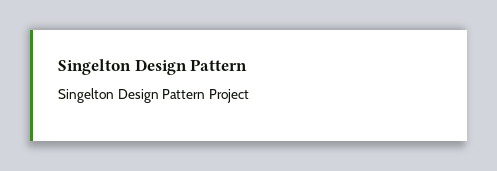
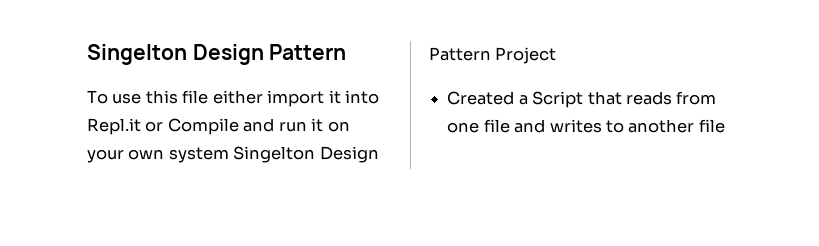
[58,88,249,103] Singelton Design Pattern Project -> [87,90,380,107] [87,118,350,135] [87,146,379,163] [429,47,557,64] [447,91,717,108] [447,119,725,133] To use this file either import it into Repl.it or Compile and run it on your own system Singelton Design Pattern Project // Created a Script that reads from one file and writes to another file

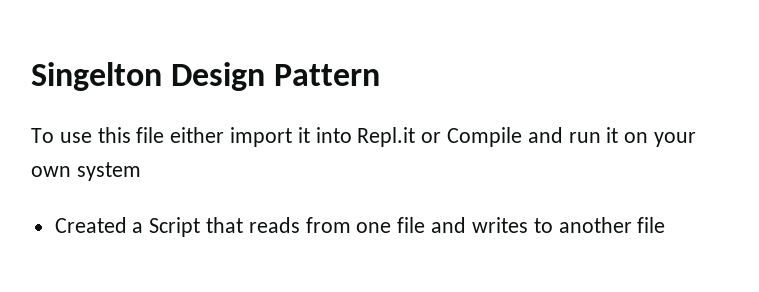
[233,146,379,163] [429,47,557,64] Singelton Design Pattern Project -> (141, 171) none

